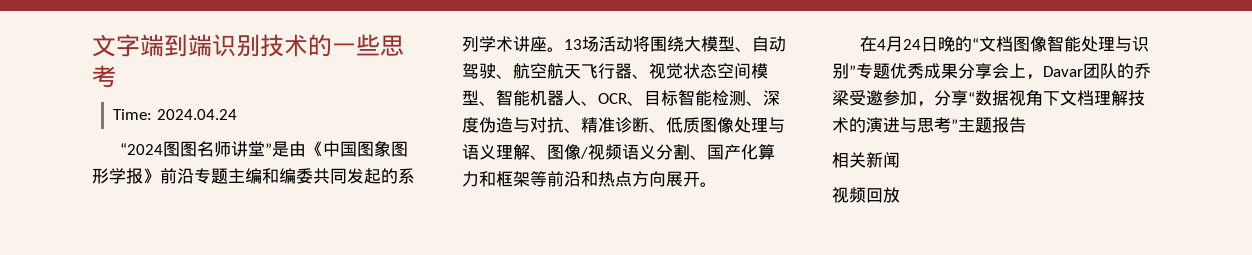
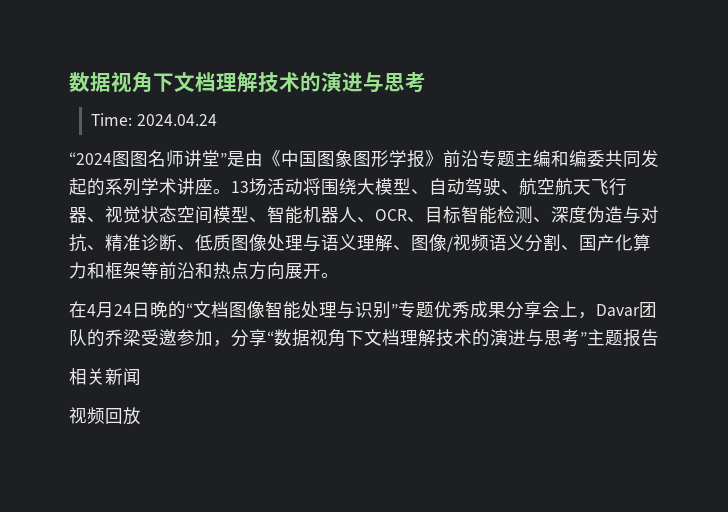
[92,34,380,57] 文字端到端识别技术的一些 -> [69,71,384,93] 数据视角下文档理解技术的演进与

